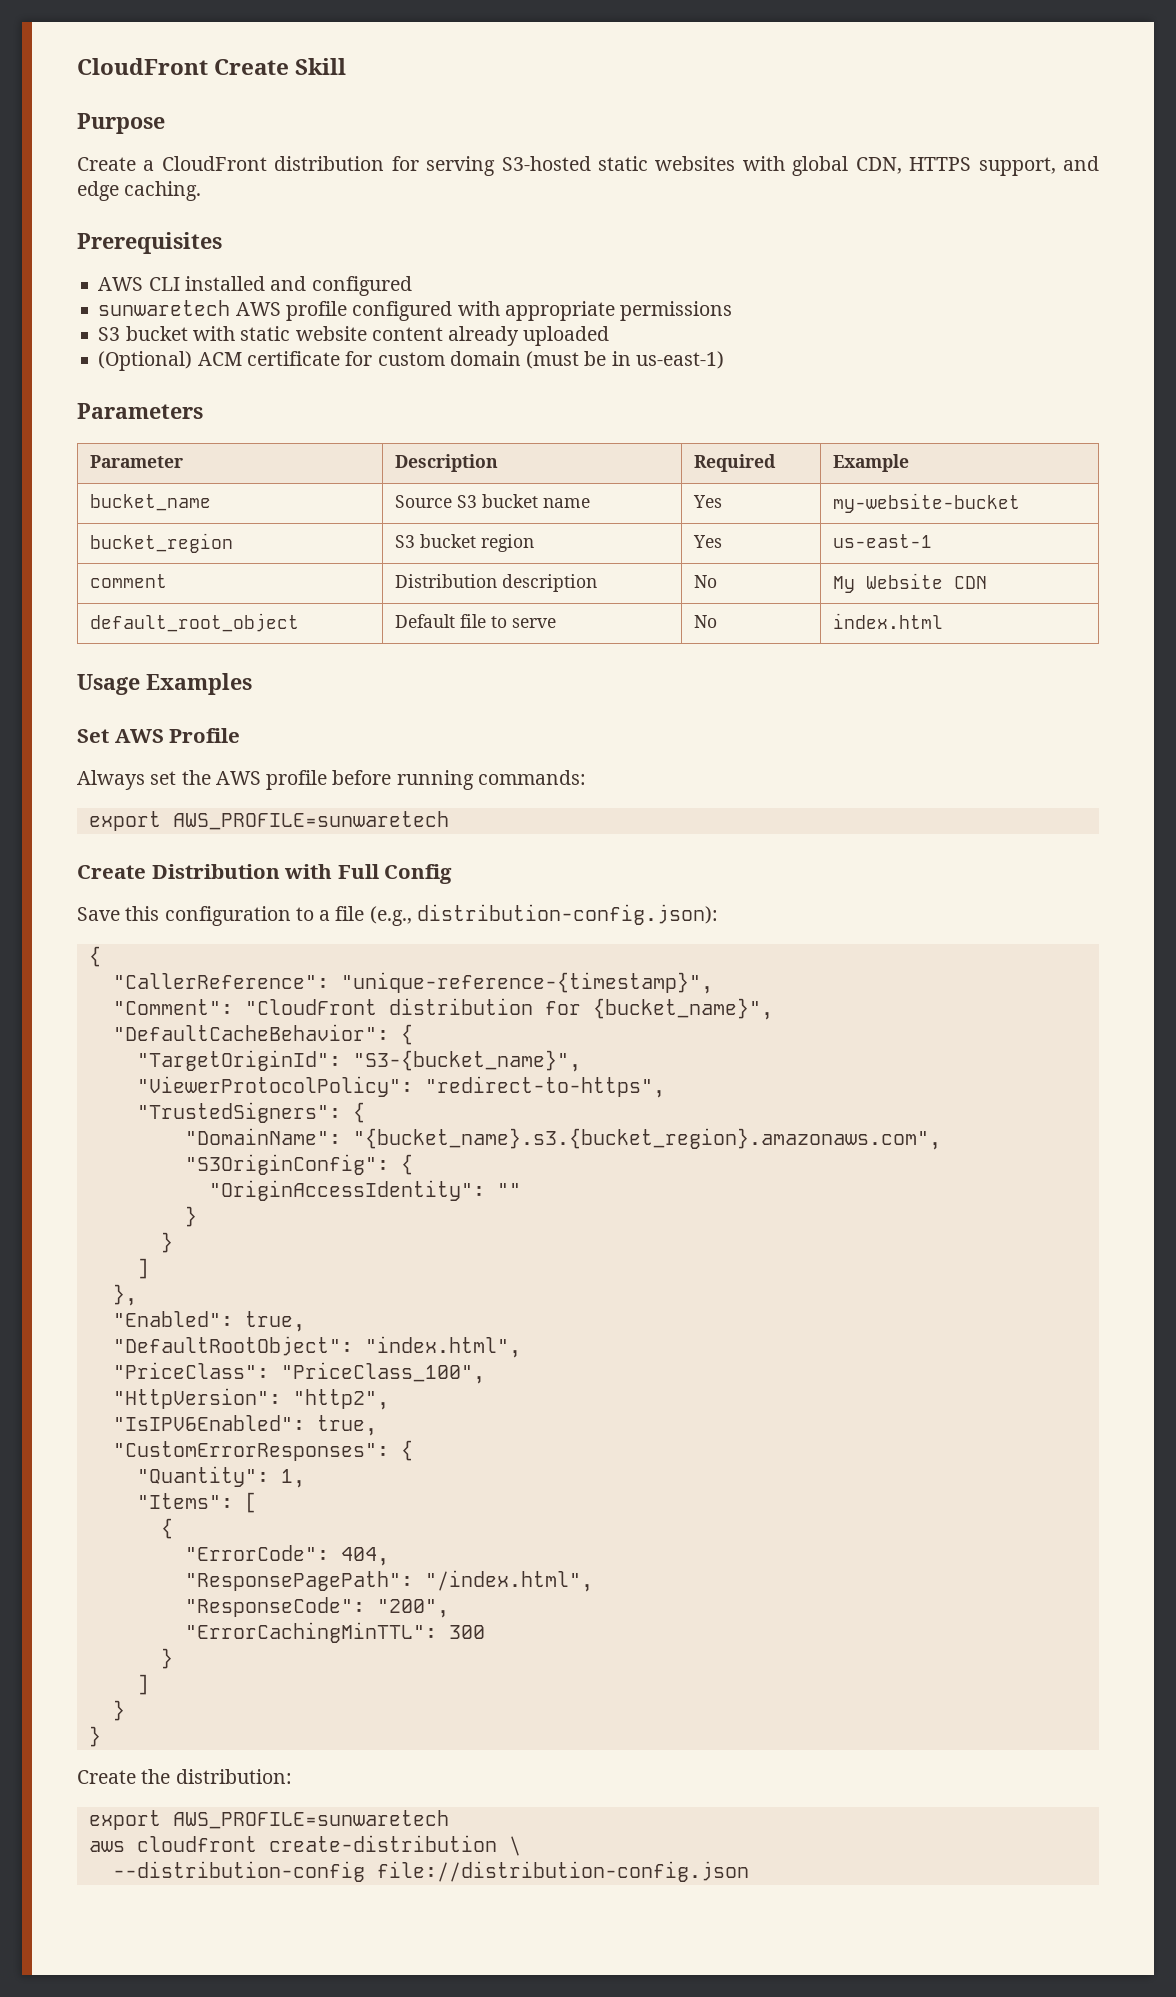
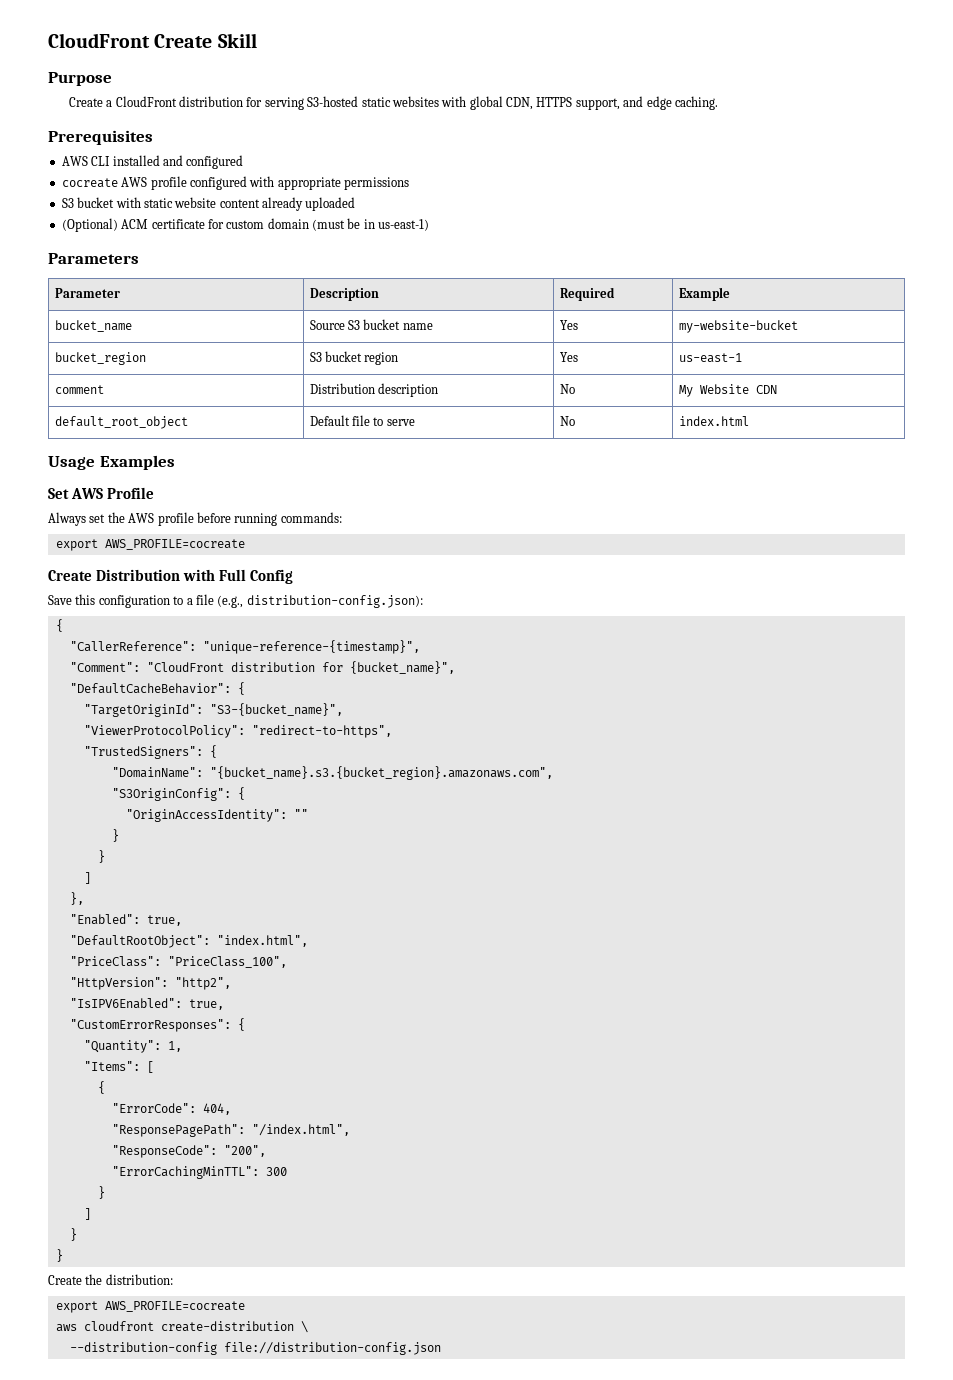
[98,300,231,316] sunwaretech -> [61,178,118,188] cocreate
[172,811,449,830] AWS_PROFILE=sunwaretech -> [104,539,245,550] AWS_PROFILE=cocreate
[172,1810,449,1829] AWS_PROFILE=sunwaretech -> [104,1301,245,1312] AWS_PROFILE=cocreate

